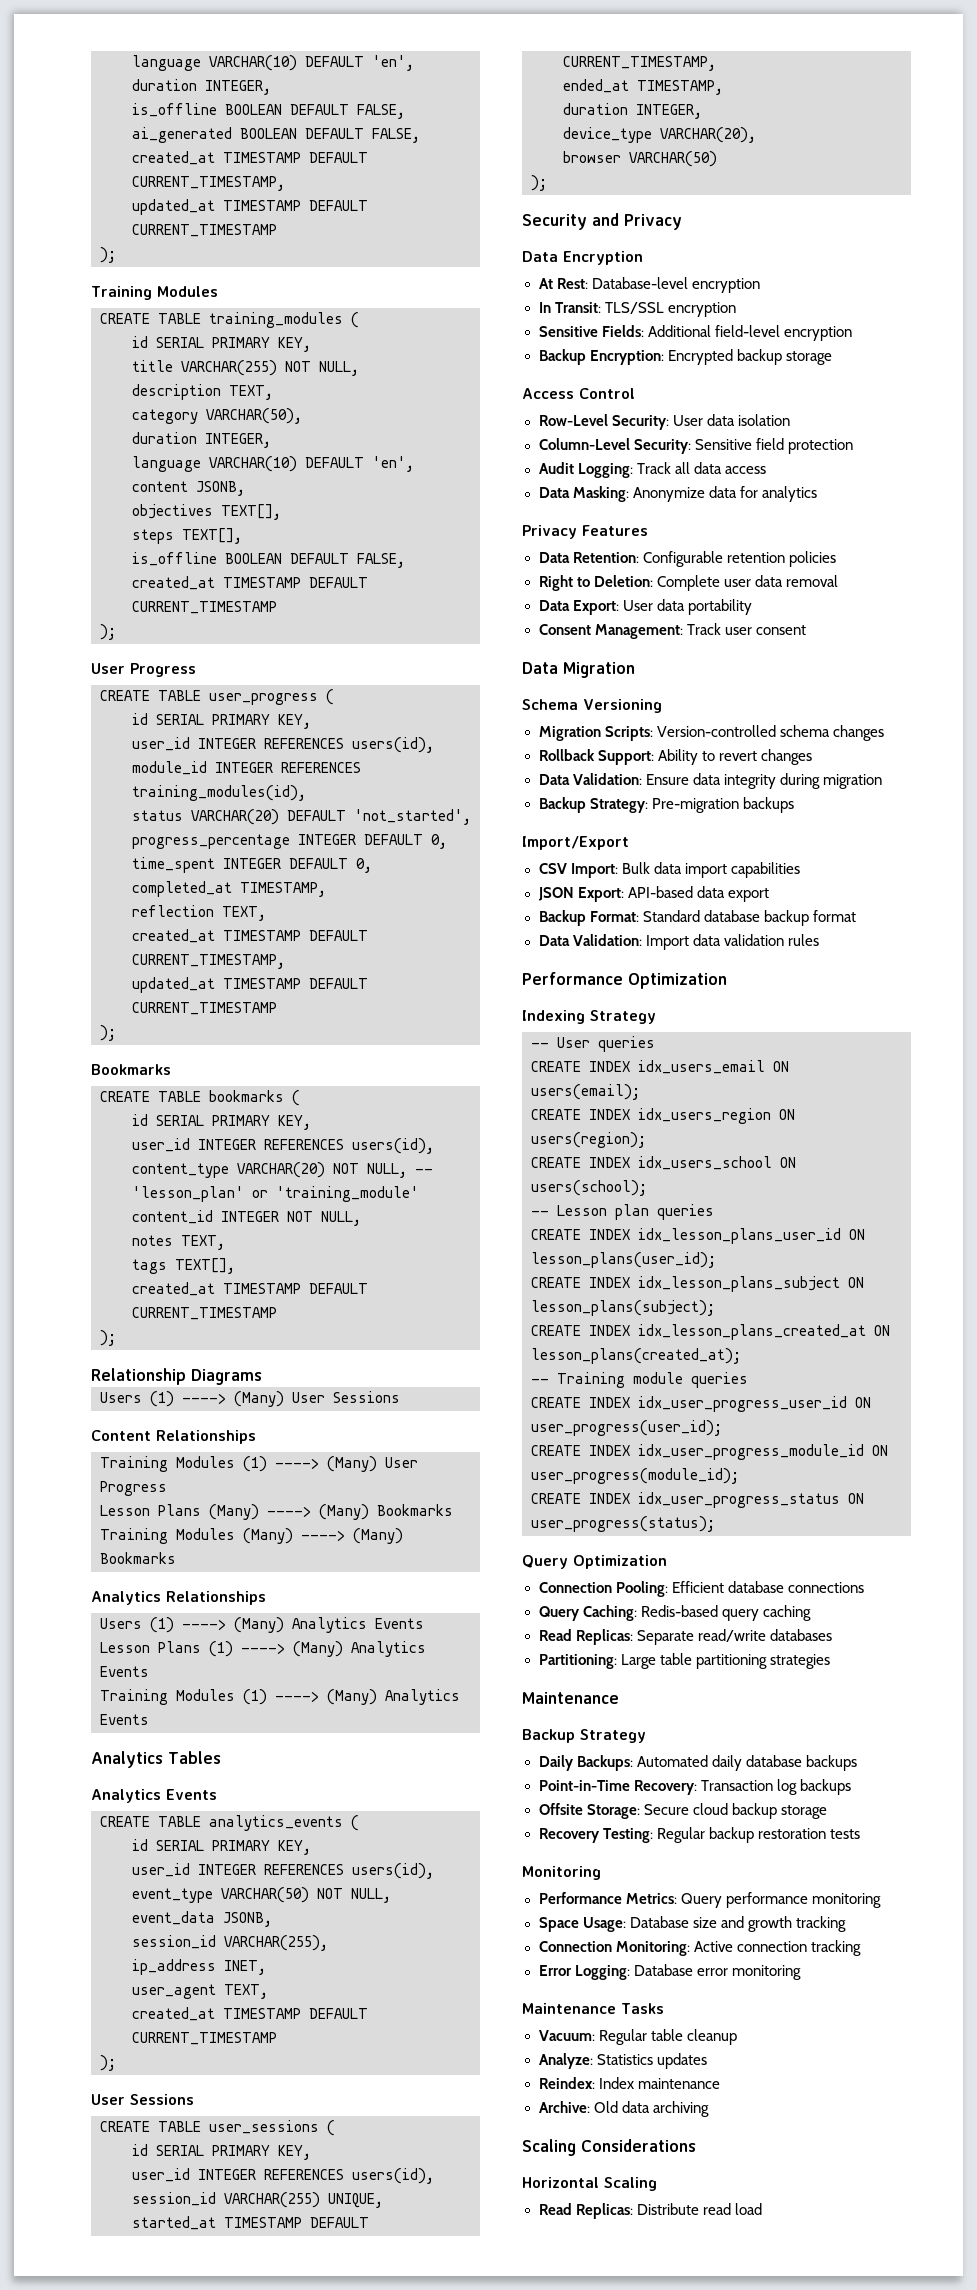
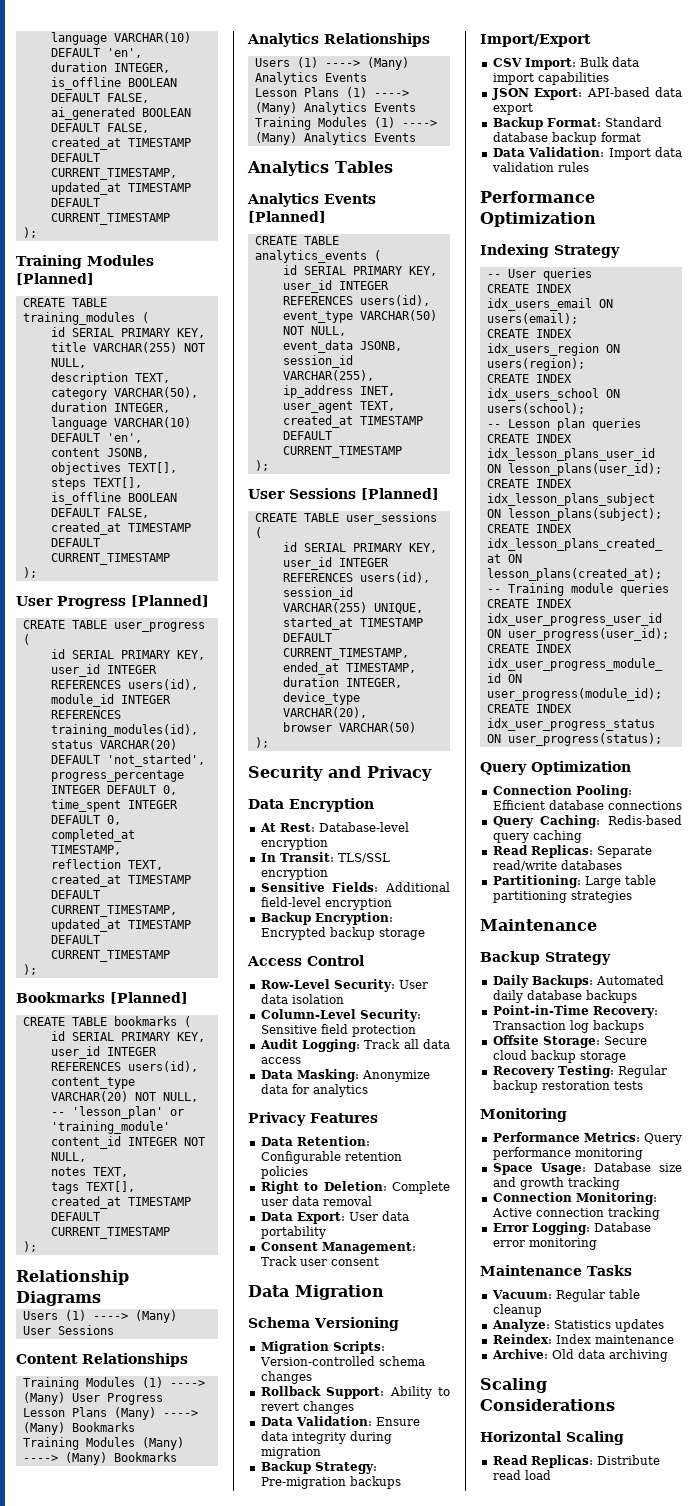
(218, 291) none -> [16,273,94,285] [Planned]
(196, 670) none -> [131,595,209,607] [Planned]
(171, 1069) none -> [110,992,188,1004] [Planned]
(217, 1794) none -> [248,211,326,223] [Planned]
(194, 2099) none -> [361,488,439,500] [Planned]

